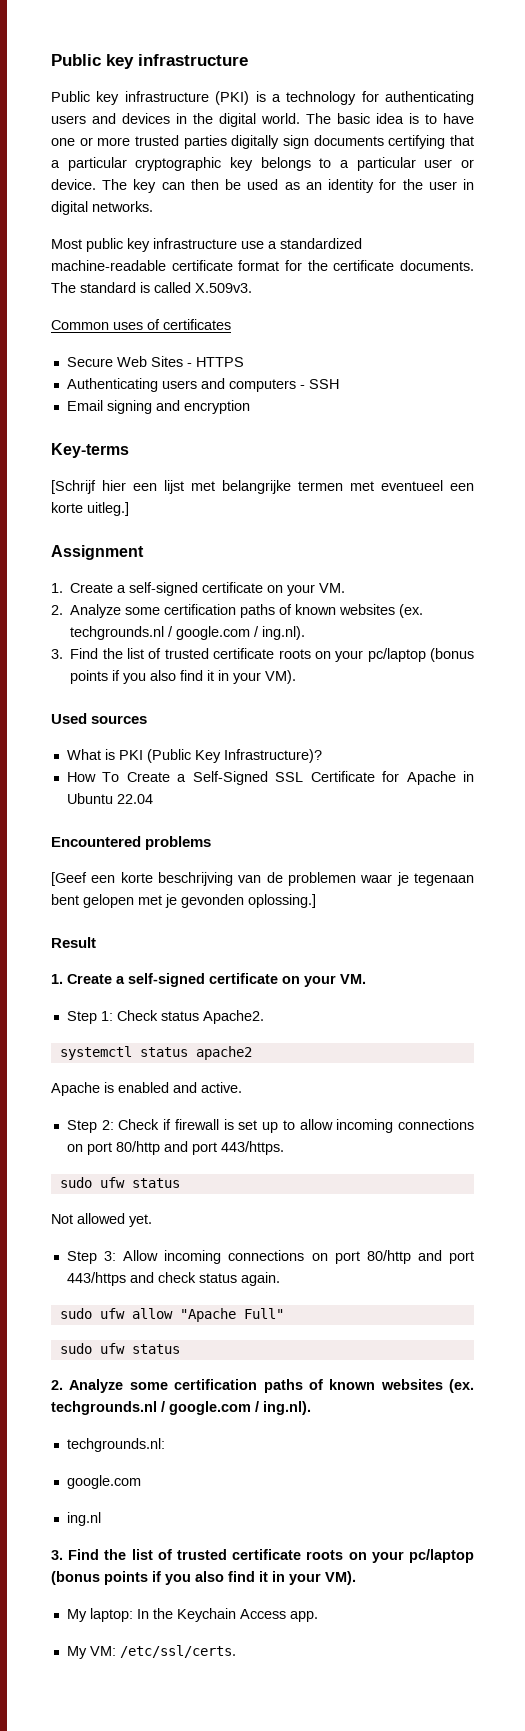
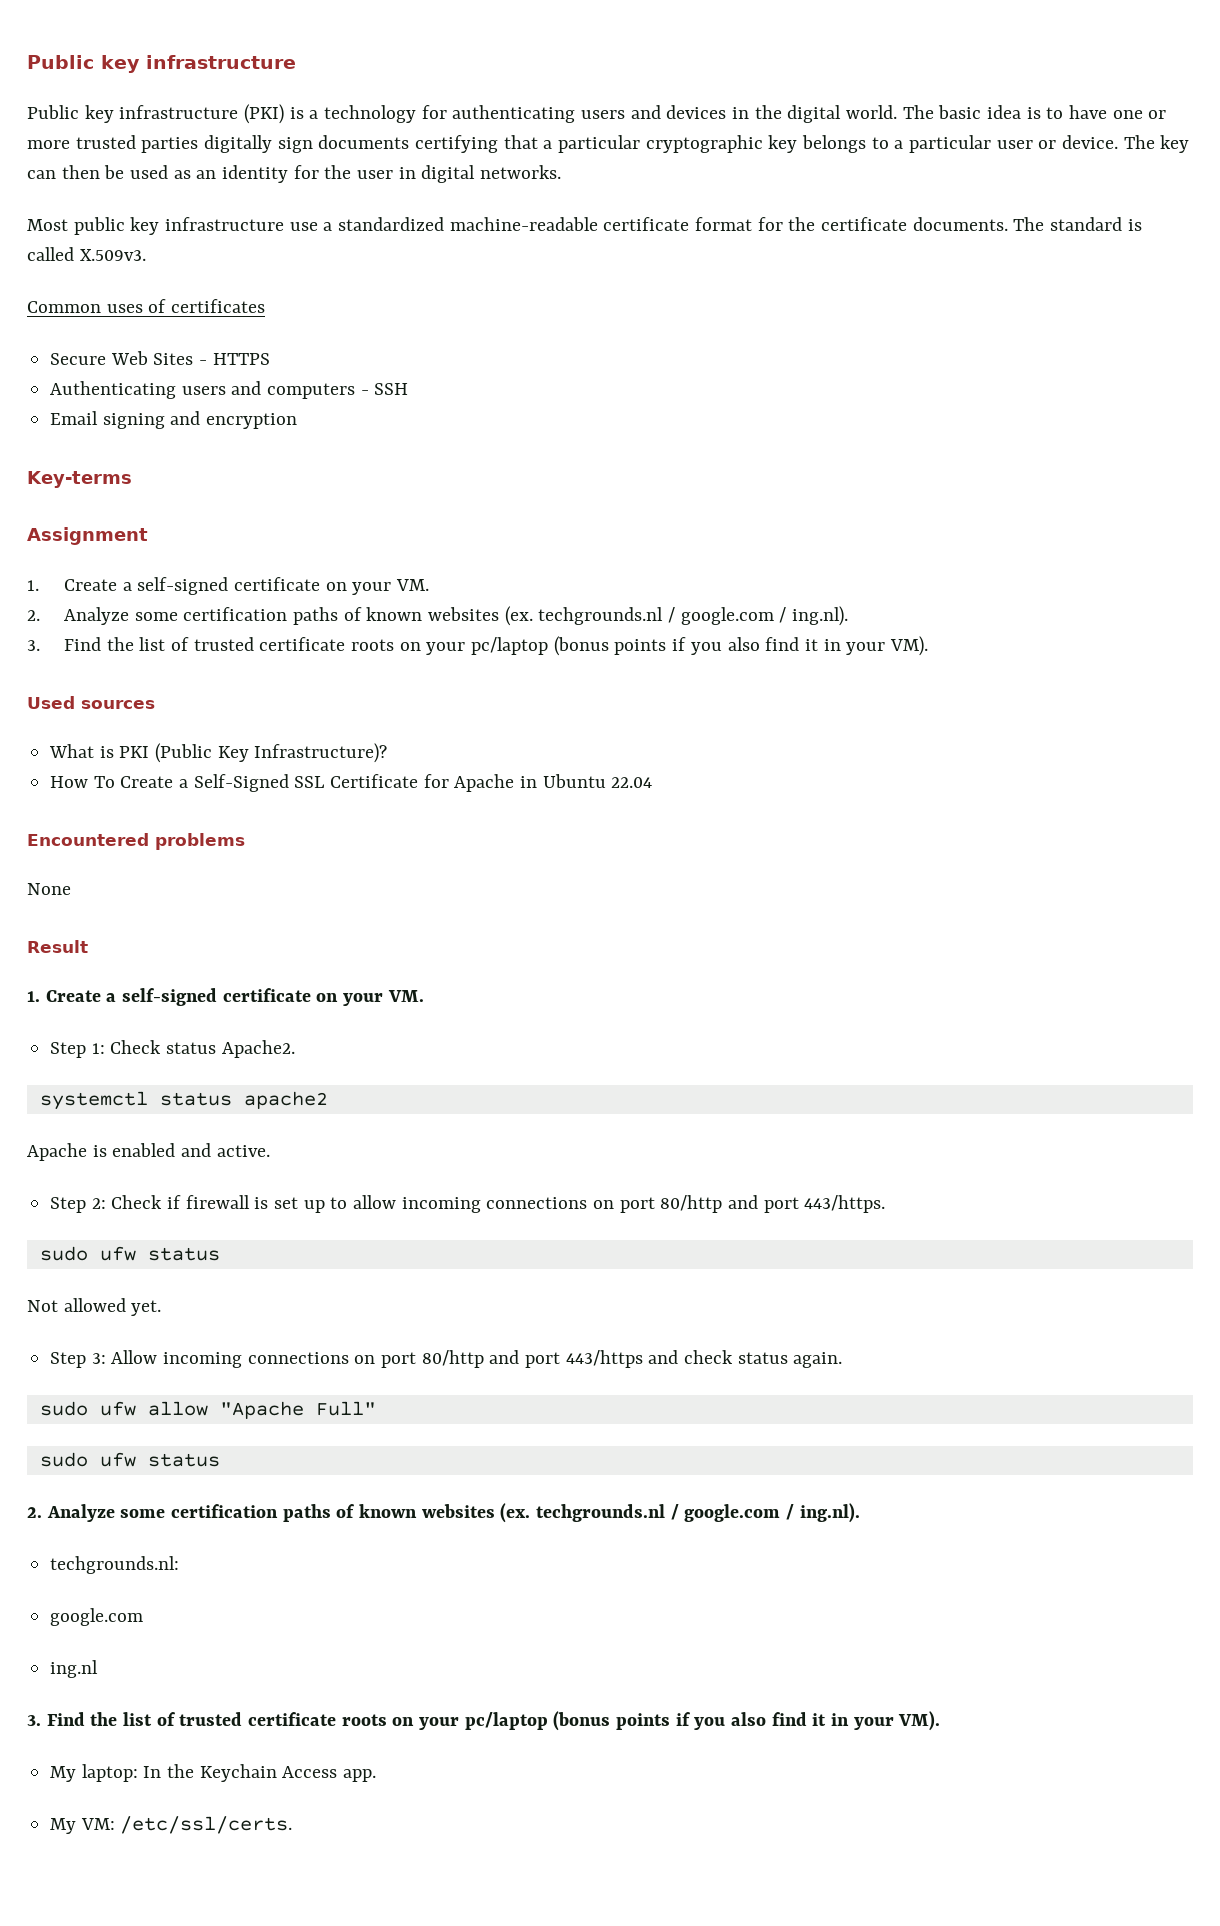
[51,480,474,494] [51,502,129,516] // [Schrijf hier een lijst met belangrijke termen met eventueel een korte uitleg.] -> (132, 479) none
[51,872,474,886] [51,894,316,908] // [Geef een korte beschrijving van de problemen waar je tegenaan bent gelopen met je gevonden oplossing.] -> [27,883,71,895] // None

